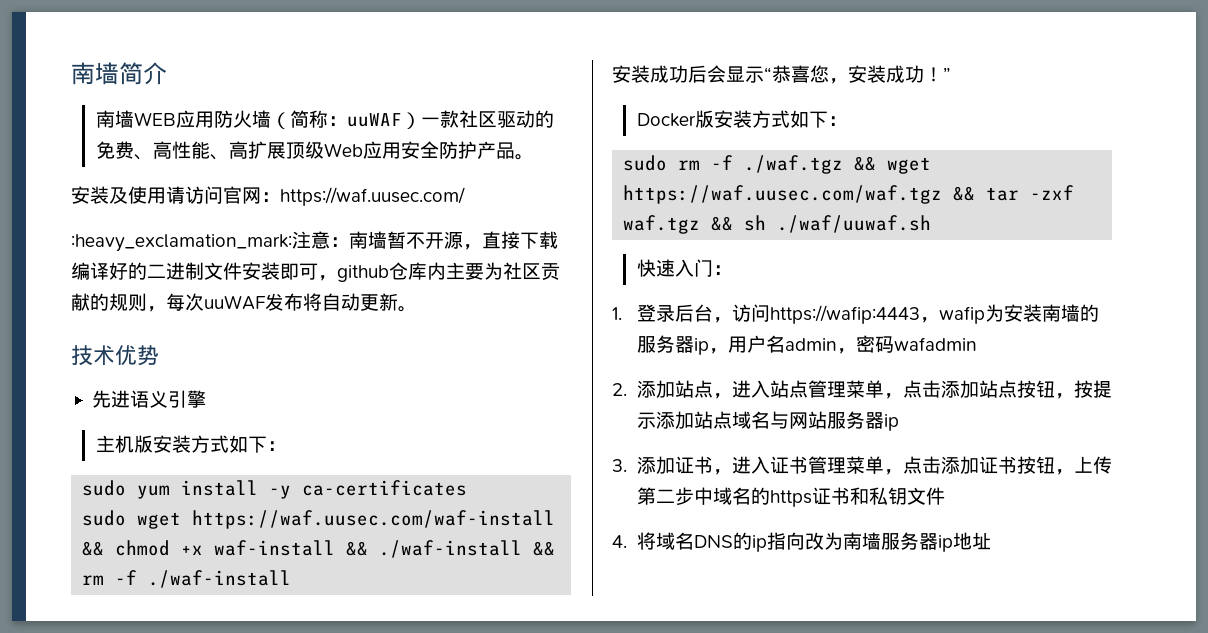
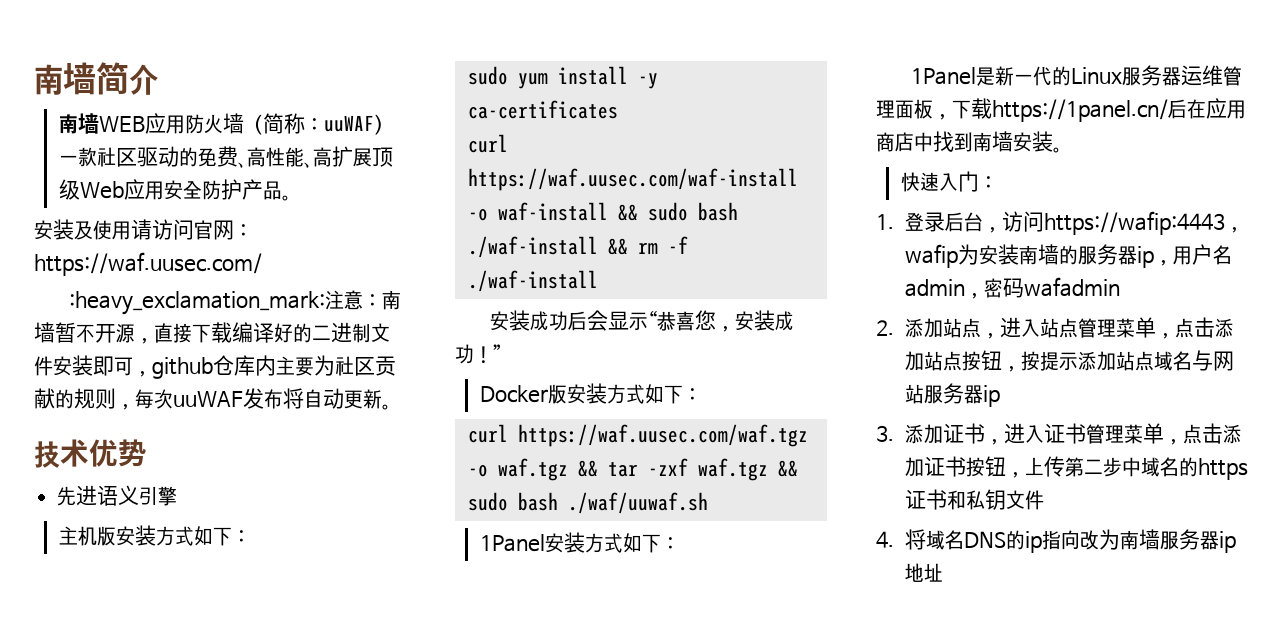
[82,510,556,529] [82,540,369,556] sudo wget https://waf.uusec.com/waf-install && chmod +x waf-install && -> [467,134,508,153] [467,168,798,191] [467,202,738,221] curl https://waf.uusec.com/waf-install -o waf-install && sudo bash
[623,155,932,174] [623,185,943,204] sudo rm -f ./waf.tgz && wget https://waf.uusec.com/waf.tgz -> [467,424,808,447] [467,458,568,481] curl https://waf.uusec.com/waf.tgz -o waf.tgz
[744,215,767,231] sh -> [467,492,558,511] sudo bash
(932, 224) none -> [479,532,680,553] [911,65,1243,86] [876,98,1246,122] [876,131,1062,153] // 1Panel安装方式如下： // 1Panel是新一代的Linux服务器运维管理面板，下载https://1panel.cn/后在应用商店中找到南墙安装。

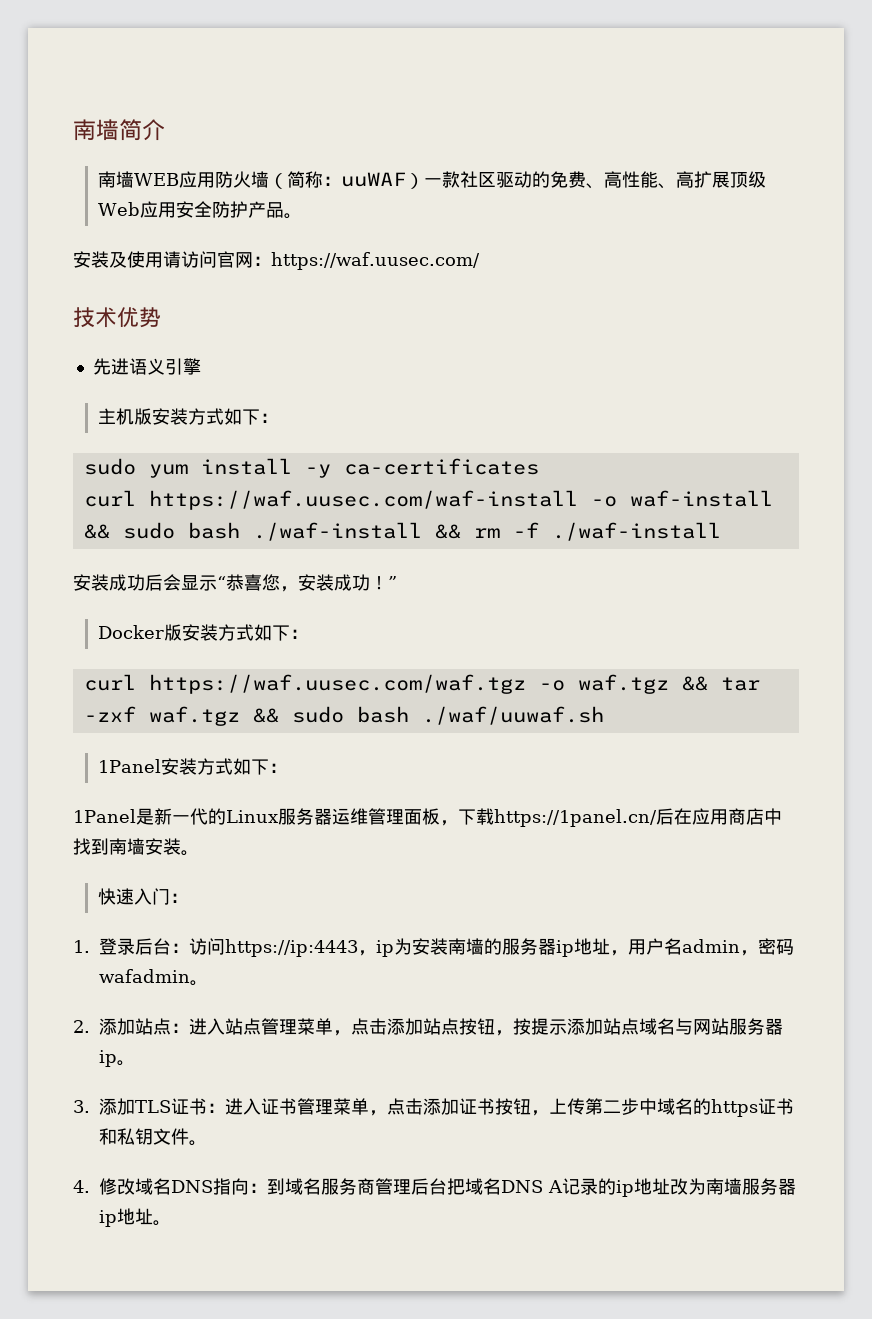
[69,290,402,315] [34,322,390,344] [34,355,396,379] [34,388,391,410] // :heavy_exclamation_mark:注意：南墙暂不开源，直接下载编译好的二进制文件安装即可，github仓库内主要为社区贡献的规则，每次uuWAF发布将自动更新。 -> (480, 261) none
[982,211,1244,235] [904,244,958,268] ，访问https://wafip:4443，wafip -> [171,938,394,957] ：访问https://ip:4443，ip
(1154, 257) none -> [574,938,610,955] 地址
(1120, 287) none -> [190,980,208,986] 。
[980,333,1000,339] ， -> [171,1023,189,1033] ：
(1000, 396) none -> [117,1060,135,1066] 。
[942,423,1004,445] 证书， -> [135,1098,225,1115] TLS证书：
(1044, 500) none -> [189,1140,207,1146] 。
[904,529,1080,553] 将域名DNS的ip指向 -> [99,1178,670,1197] 修改域名DNS指向：到域名服务商管理后台把域名DNS A记录的ip地址
(943, 572) none -> [153,1220,171,1226] 。

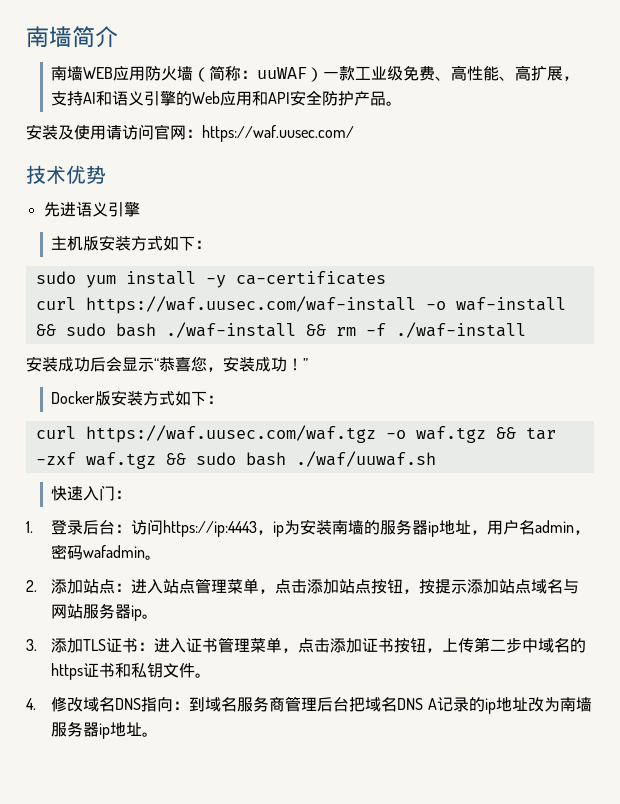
[459,171,550,188] 社区驱动的 -> [355,66,404,81] 工业级
[729,171,766,188] 顶级 -> [563,76,580,81] [51,91,193,106] ，支持AI和语义引擎的
(176, 210) none -> [252,91,291,106] 和API
[97,758,287,775] [73,808,782,827] [73,838,199,856] // 1Panel安装方式如下： // 1Panel是新一代的Linux服务器运维管理面板，下载https://1panel.cn/后在应用商店中找到南墙安装。 -> (436, 459) none

